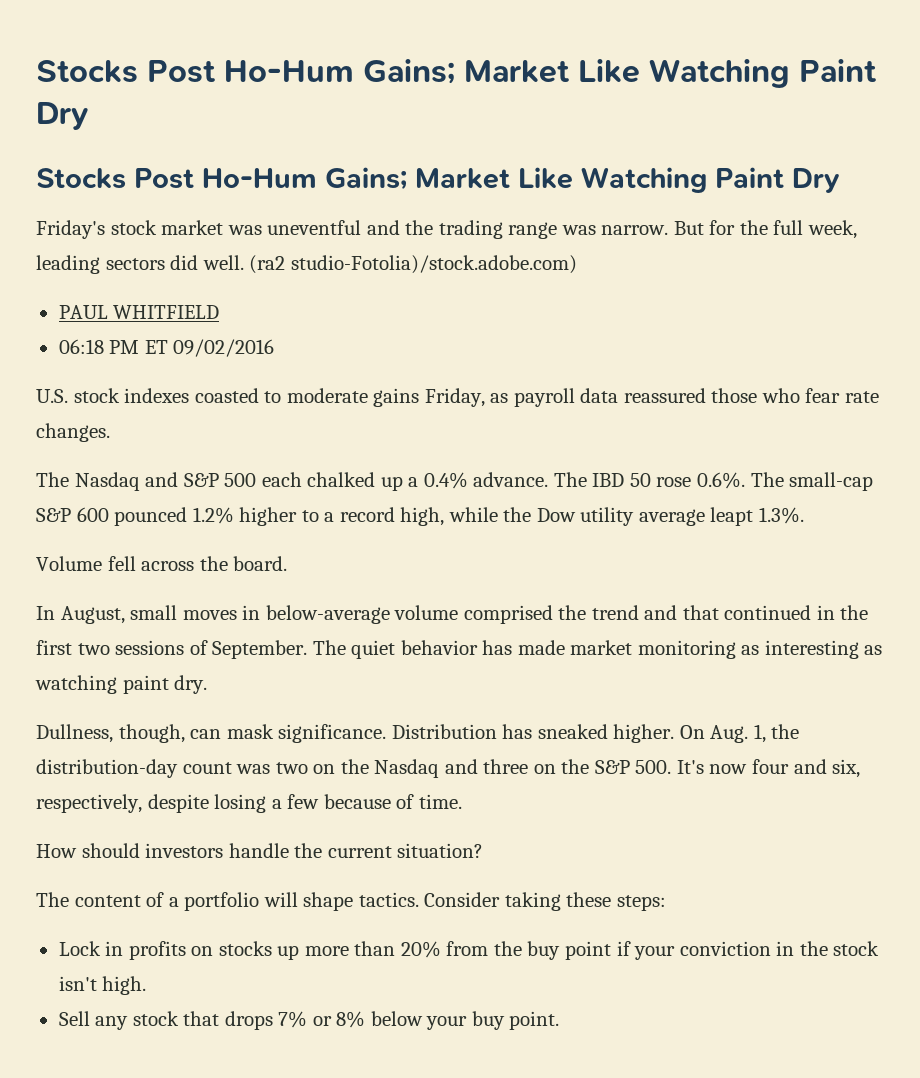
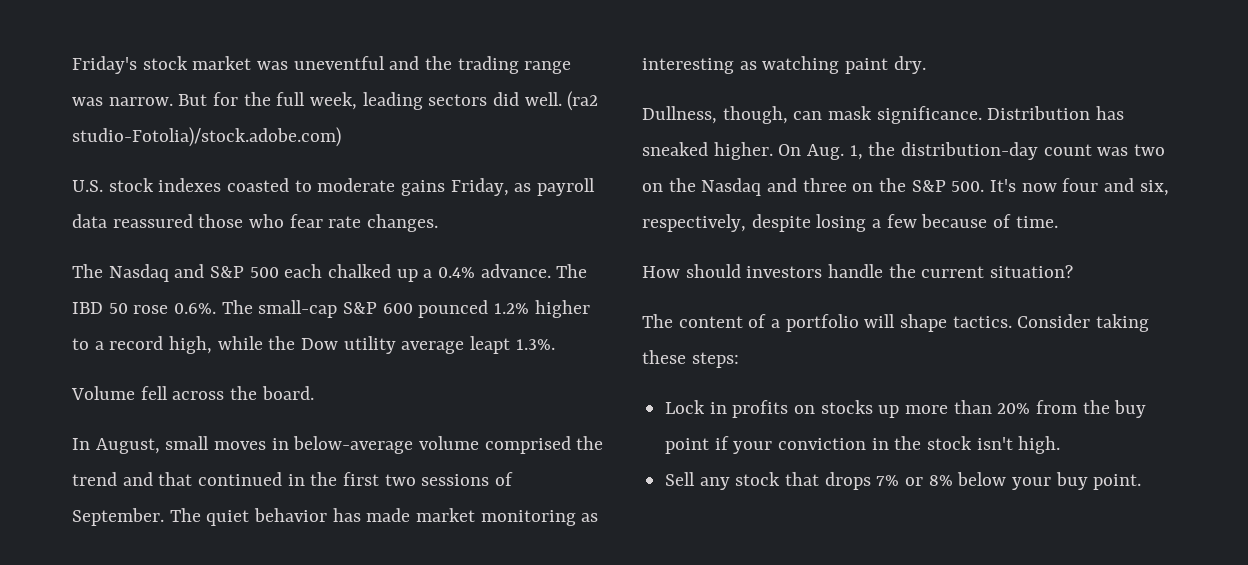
[36,59,876,88] [36,102,89,130] [36,167,840,193] Stocks Post Ho-Hum Gains; Market Like Watching Paint Dry // Stocks Post Ho-Hum Gains; Market Like Watching Paint Dry // -> (72, 65) none
[58,305,220,319] [58,339,275,357] // PAUL WHITFIELD // 06:18 PM ET 09/02/2016 -> (341, 137) none

